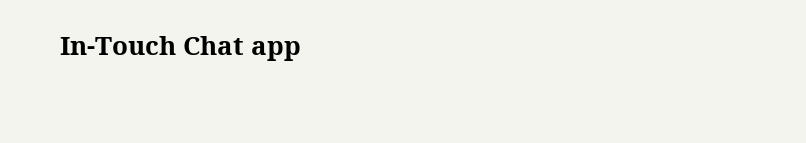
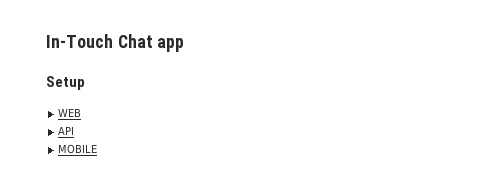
(302, 51) none -> [46,76,85,90] [58,108,82,117] [58,126,75,135] [58,144,98,154] // Setup // WEB // API // MOBILE

